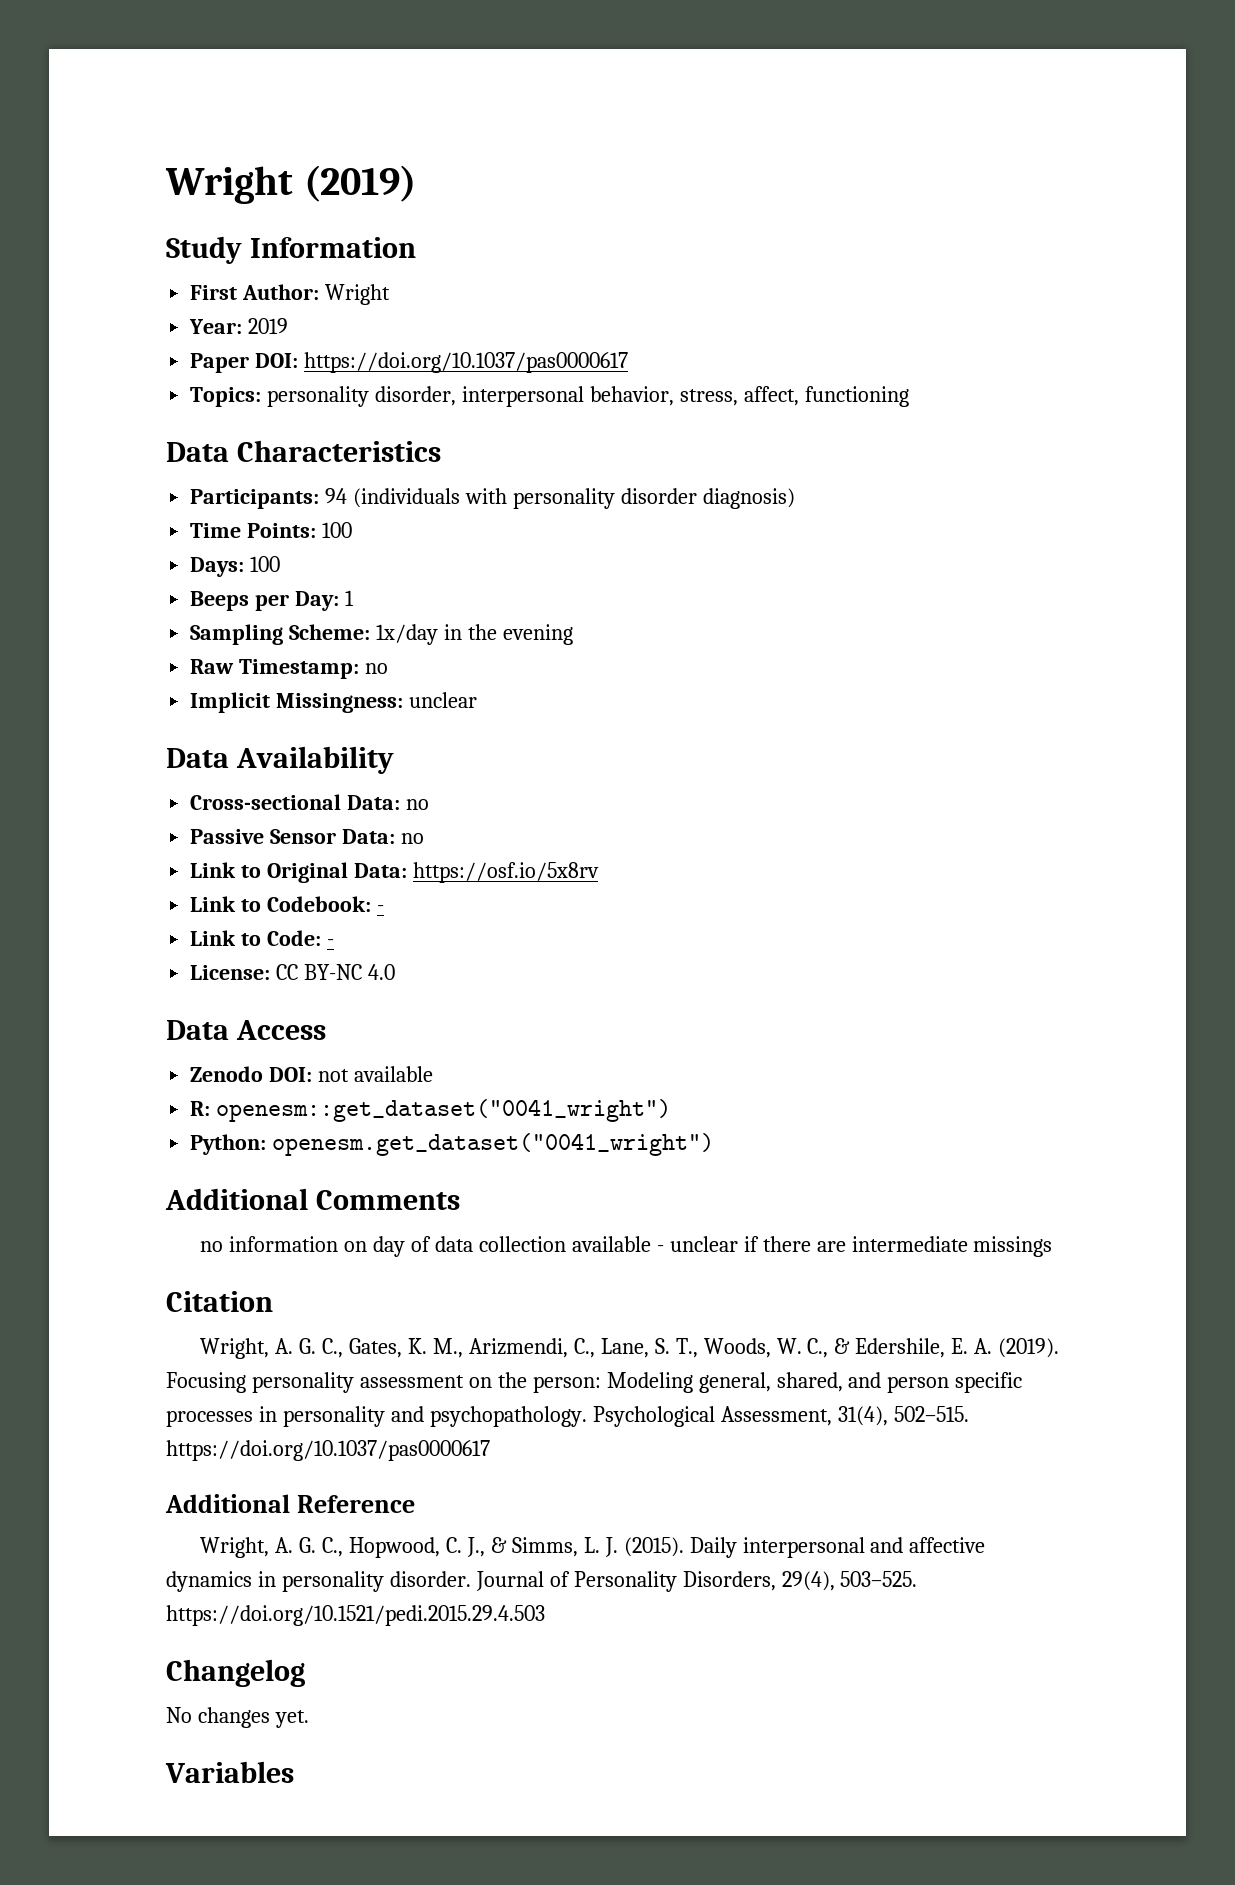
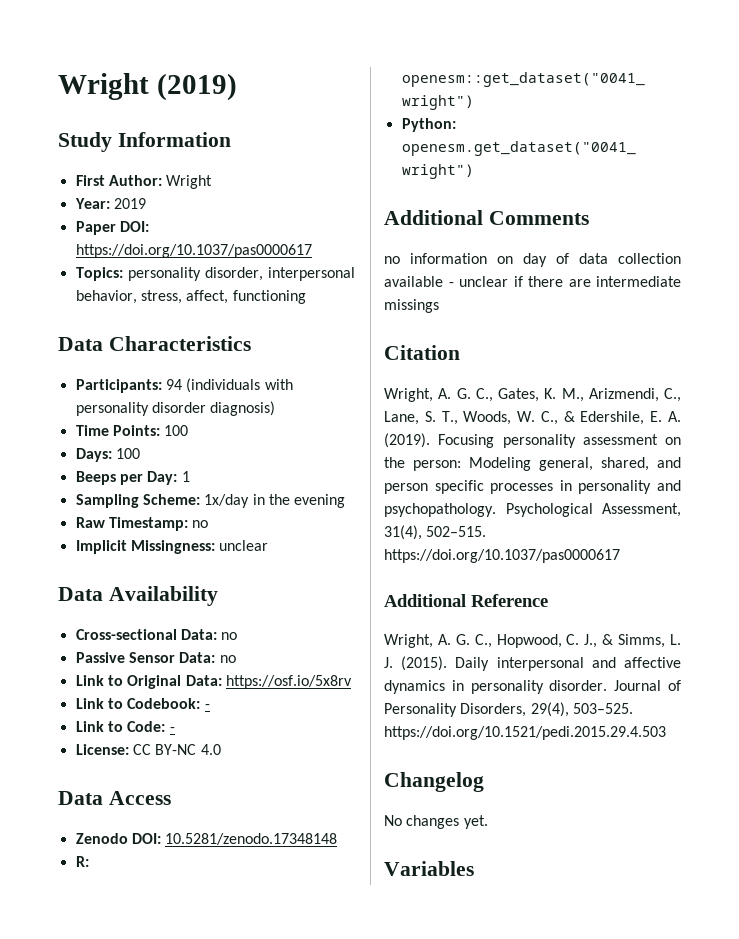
[318,1066,434,1082] not available -> [165,833,338,845] 10.5281/zenodo.17348148

